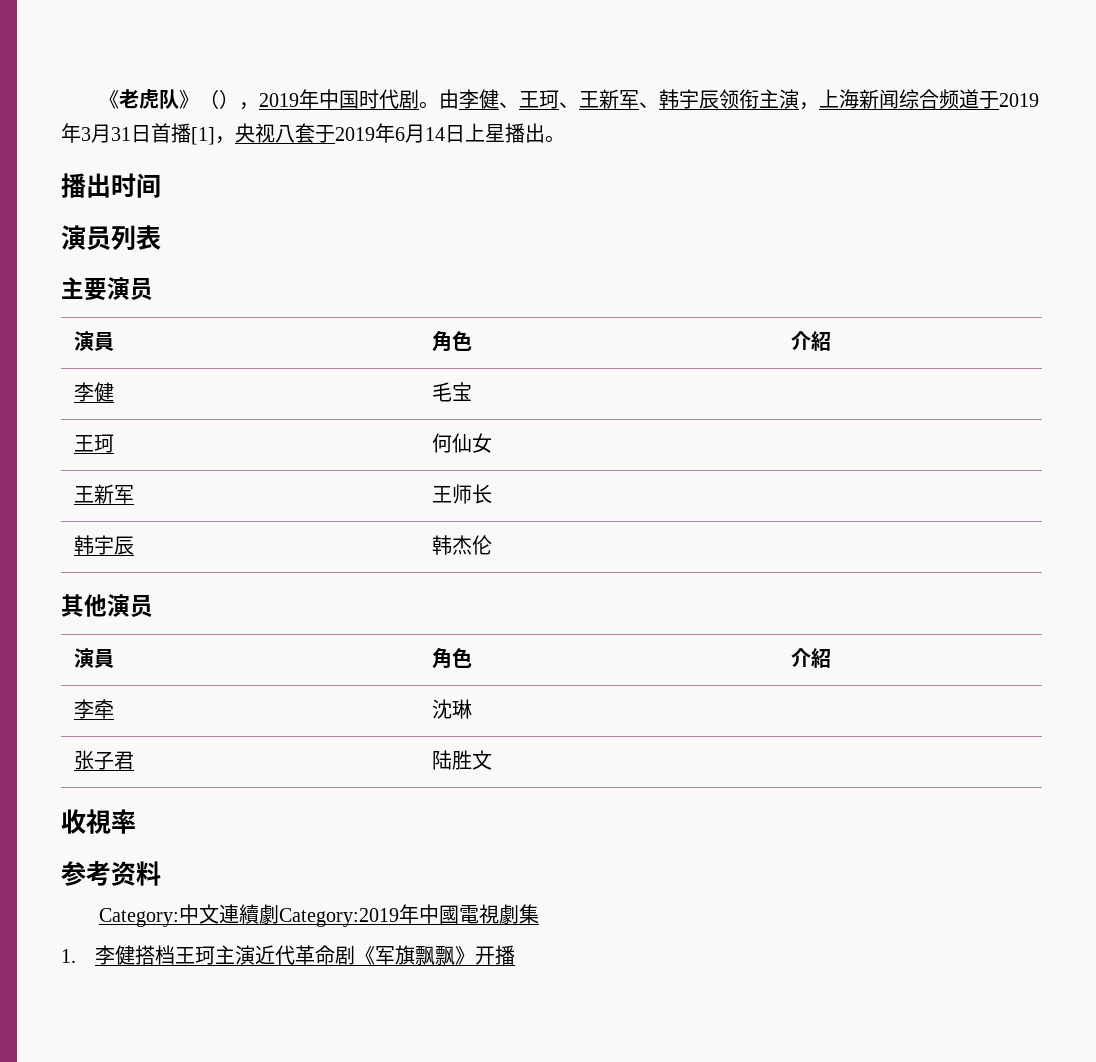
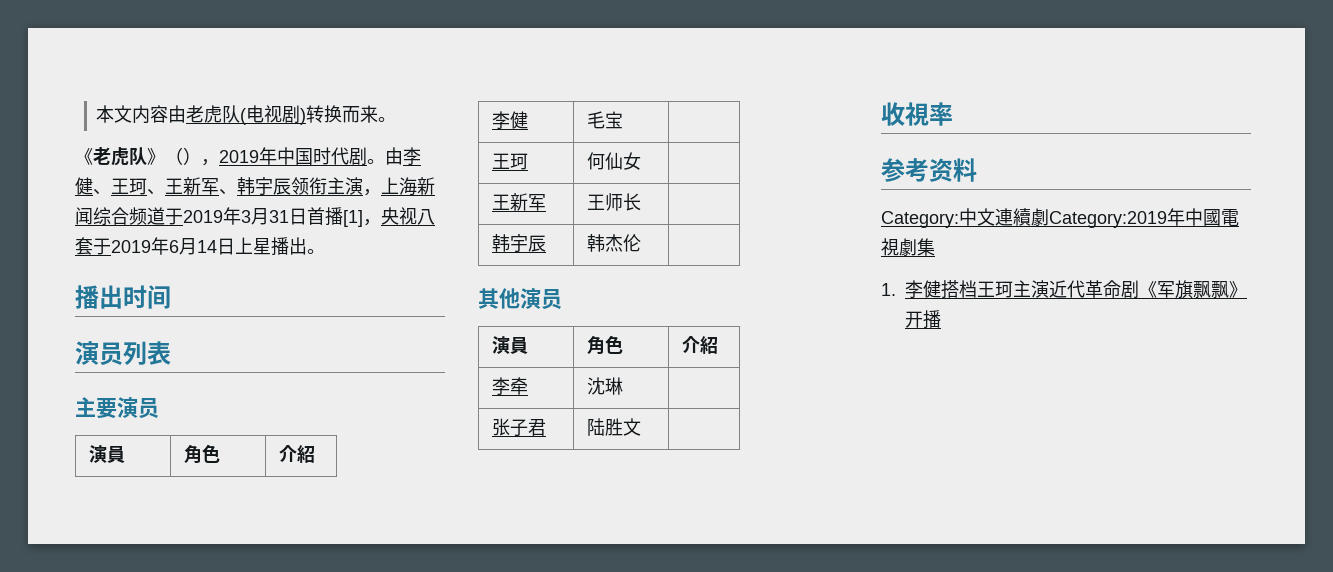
(99, 99) none -> [96,105,397,125] 本文内容由老虎队(电视剧)转换而来。 //

